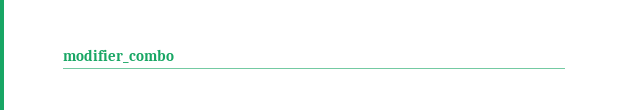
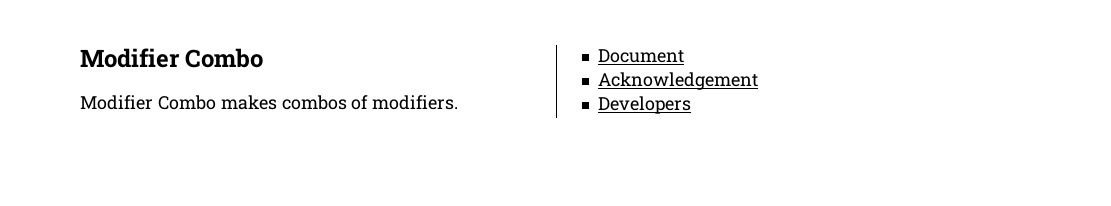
[63,49,174,63] modifier_combo -> [80,48,264,68] [80,95,459,110] [597,49,684,63] [597,72,758,90] [597,96,691,114] Modifier Combo // Modifier Combo makes combos of modifiers. // Document // Acknowledgement // Developers

